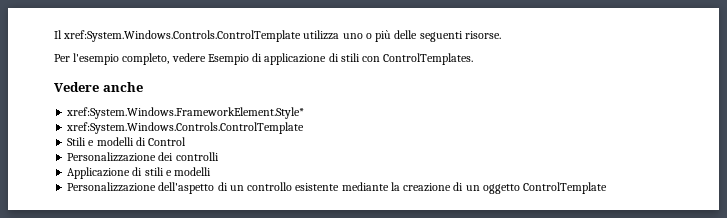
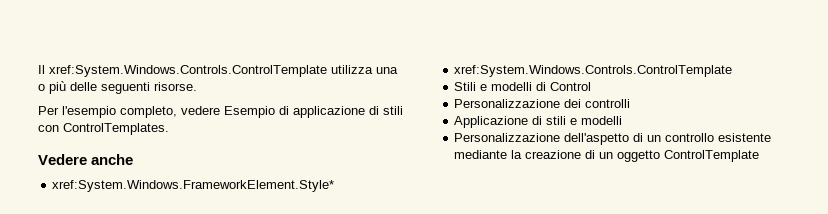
[342,33,363,39] uno -> [376,67,398,74] una

